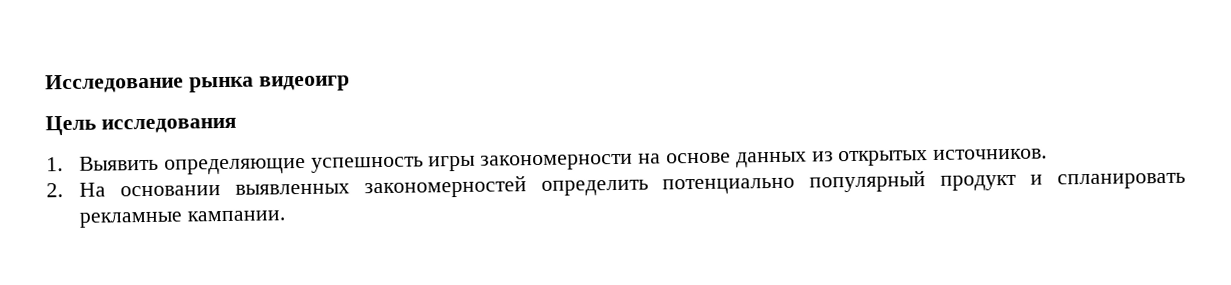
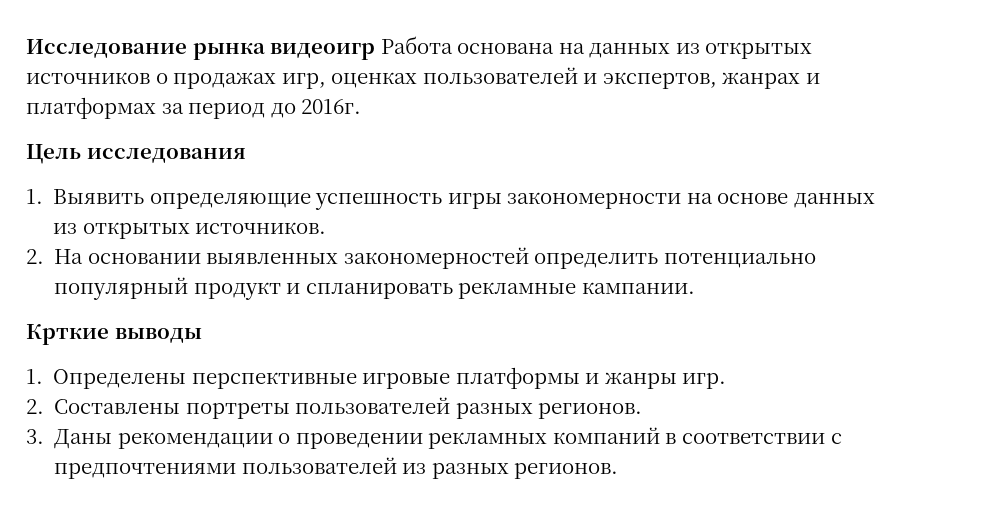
(350, 83) none -> [380,36,813,59] [26,67,820,89] [26,97,362,119] Работа основана на данных из открытых источников о продажах игр, оценках пользователей и экспертов, жанрах и платформах за период до 2016г.
(285, 216) none -> [26,324,202,345] [26,367,727,389] [26,397,643,419] [26,427,842,449] [54,457,619,479] // Крткие выводы // 1. Определены перспективные игровые платформы и жанры игр. // 2. Составлены портреты пользователей разных регионов. // 3. Даны рекомендации о проведении рекламных компаний в соответствии с предпочтениями пользователей из разных регионов.

